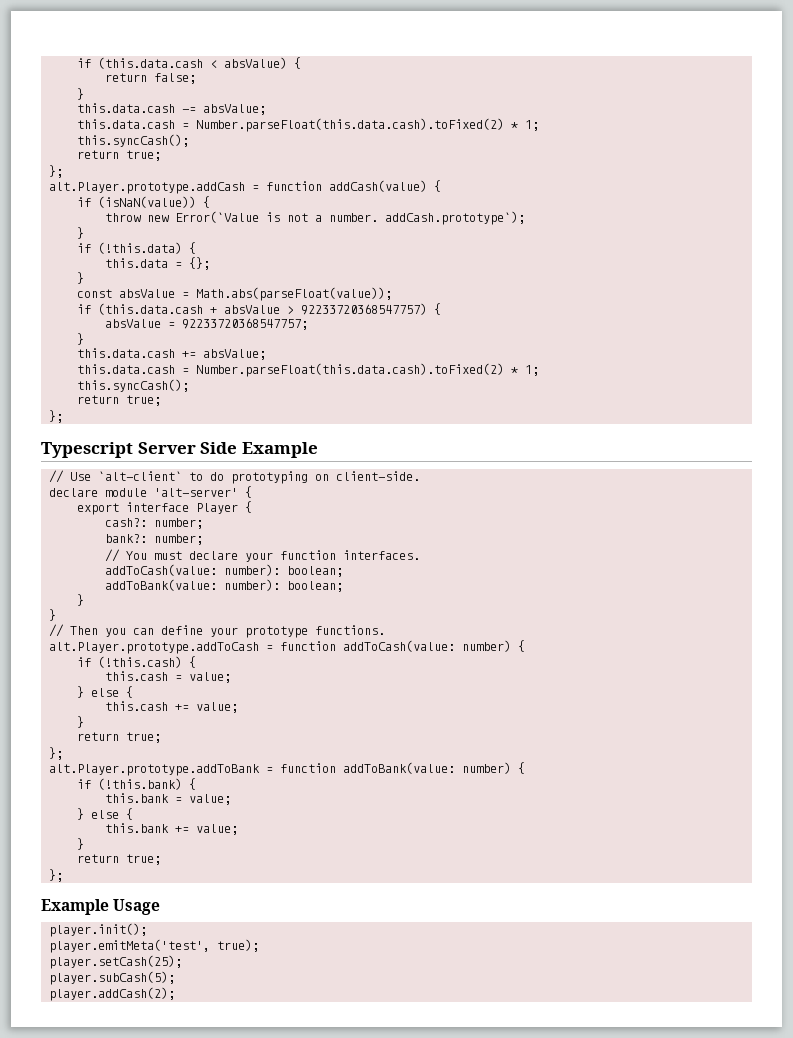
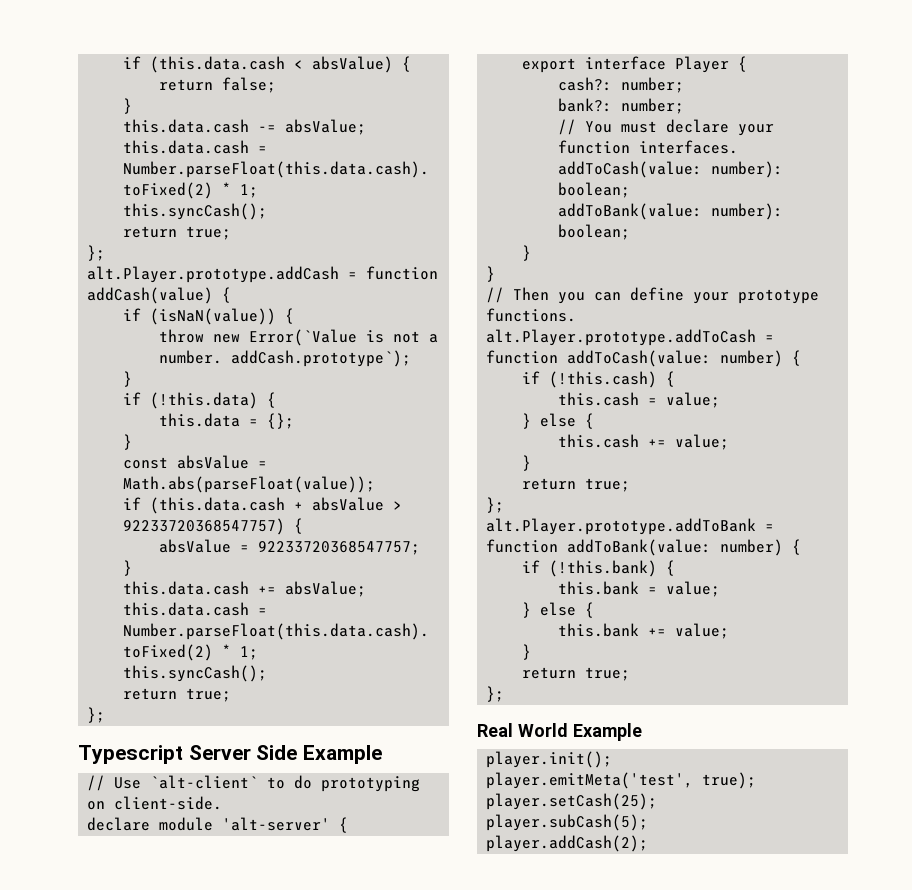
[41,899,161,915] Example Usage -> [477,723,642,741] Real World Example

